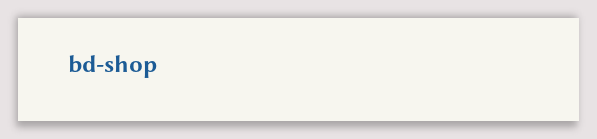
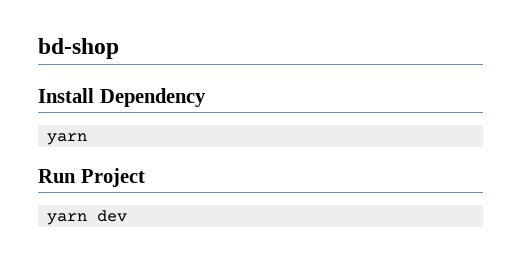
(157, 66) none -> [38,88,206,107] [46,133,87,145] [38,168,145,187] [46,210,127,225] // Install Dependency // yarn // Run Project // yarn dev

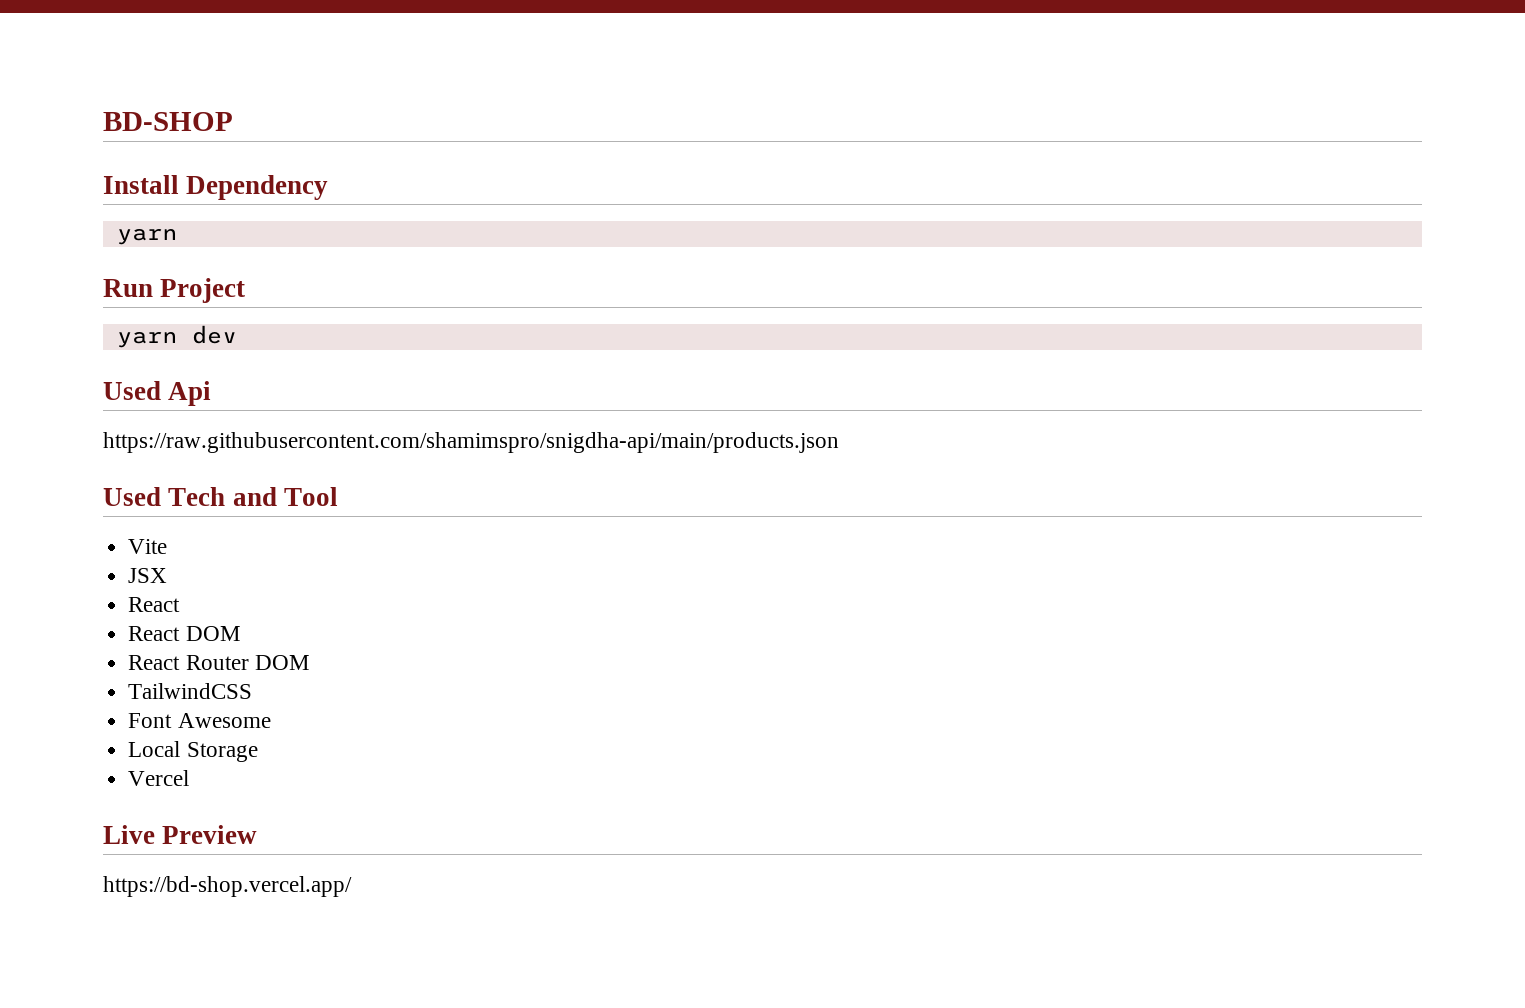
[38,38,119,59] bd-shop -> [103,112,233,131] BD-SHOP
(127, 216) none -> [103,381,212,406] [103,432,839,453] [103,487,338,506] [128,539,168,554] [128,568,168,583] [128,597,181,612] [128,626,240,641] [128,655,309,670] [128,683,253,699] [128,713,271,728] [128,741,258,762] [128,770,190,786] [103,825,258,844] [103,876,352,897] // Used Api // https://raw.githubusercontent.com/shamimspro/snigdha-api/main/products.json // Used Tech and Tool // Vite // JSX // React // React DOM // React Router DOM // TailwindCSS // Font Awesome // Local Storage // Vercel // Live Preview // https://bd-shop.vercel.app/

